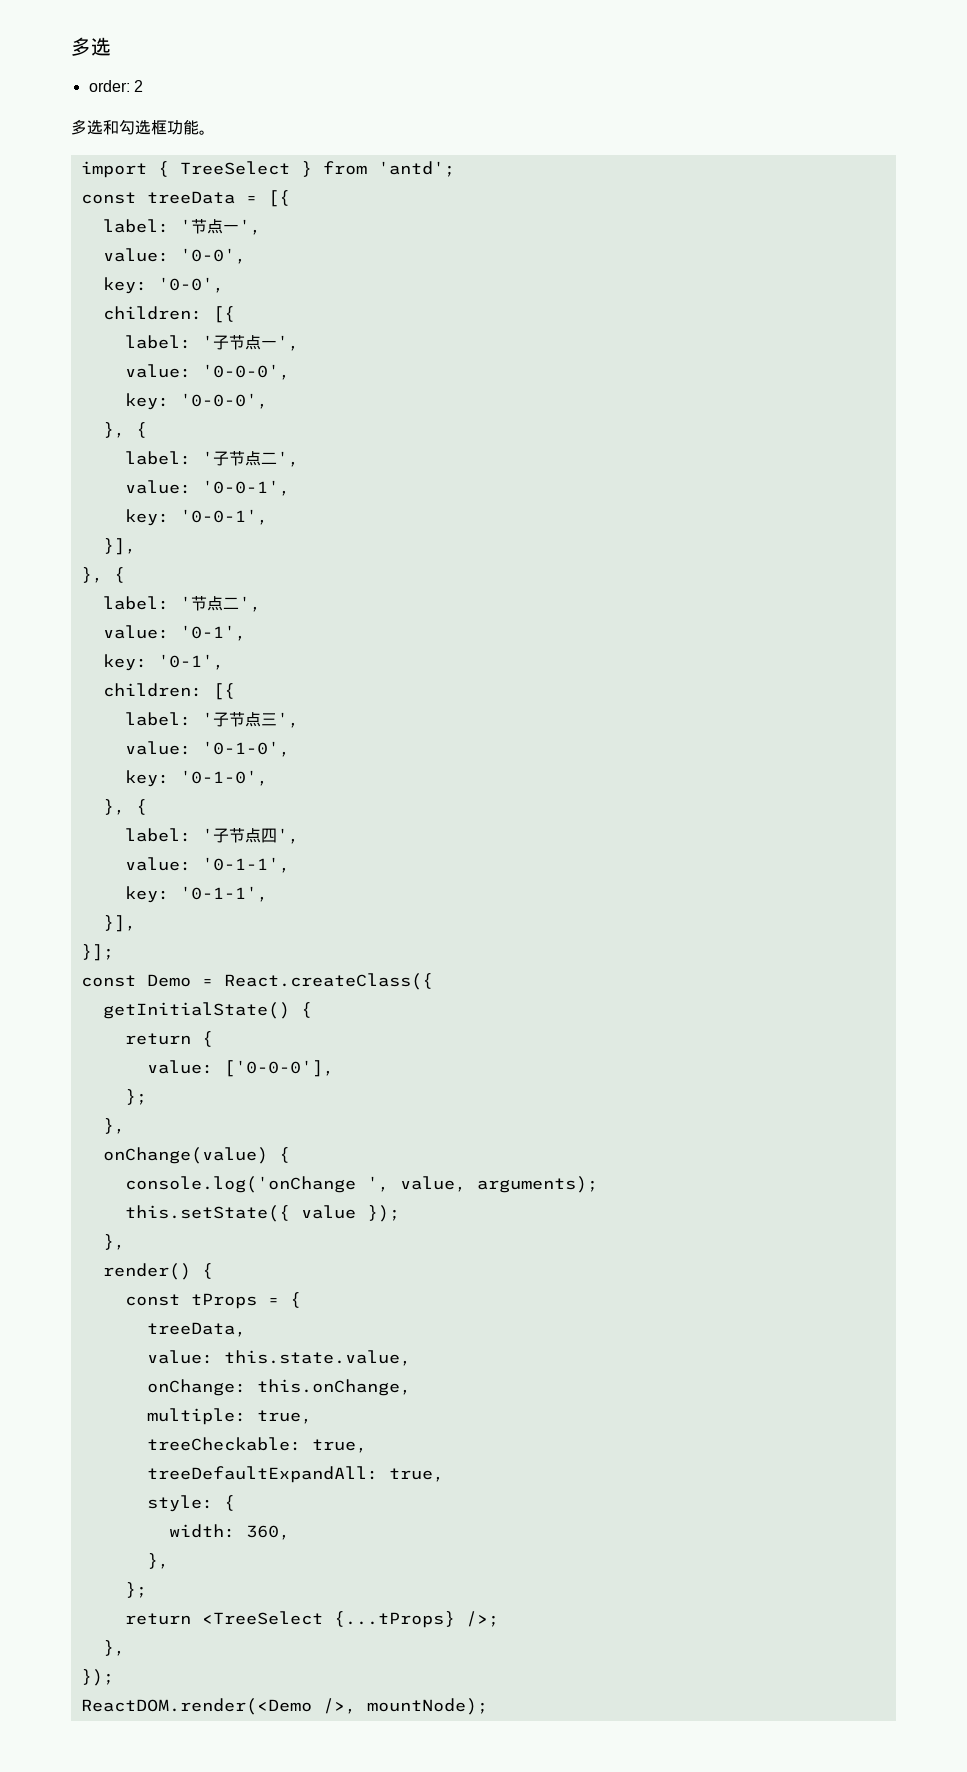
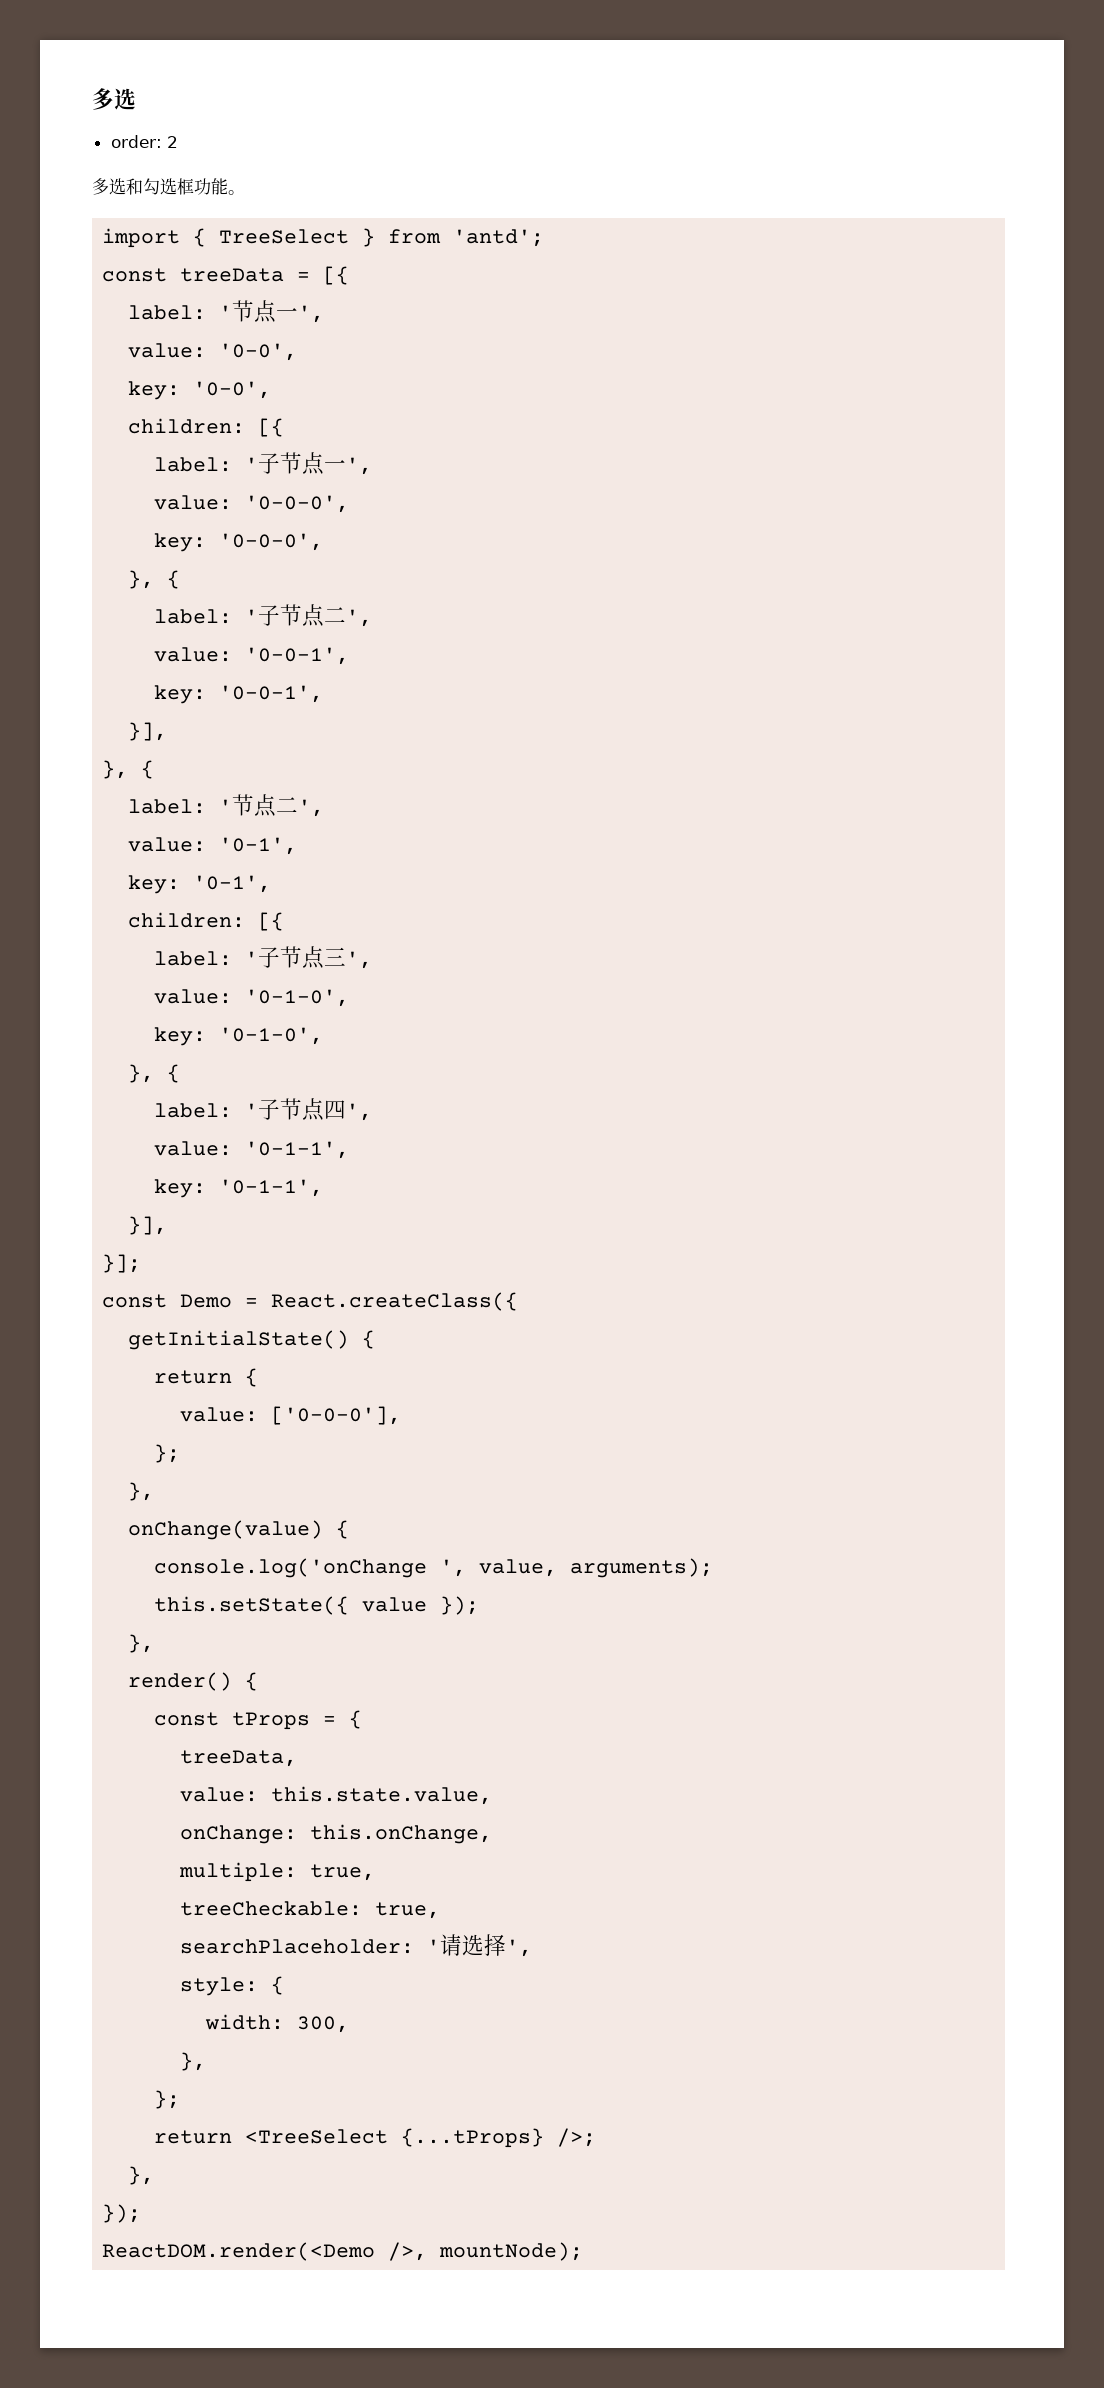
[146,1466,444,1483] treeDefaultExpandAll: true, -> [180,1934,533,1957] searchPlaceholder: '请选择',
[245,1525,290,1540] 360, -> [297,2016,350,2033] 300,

